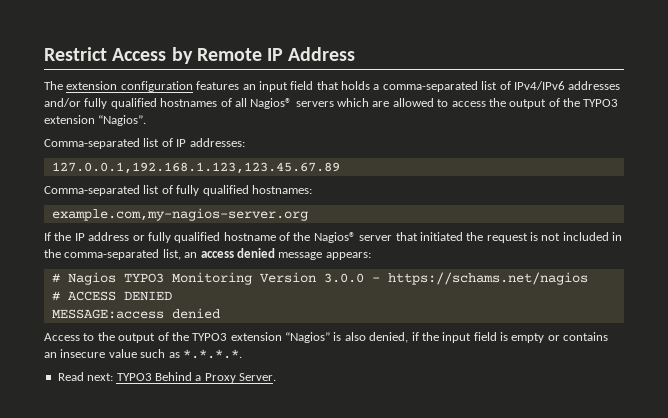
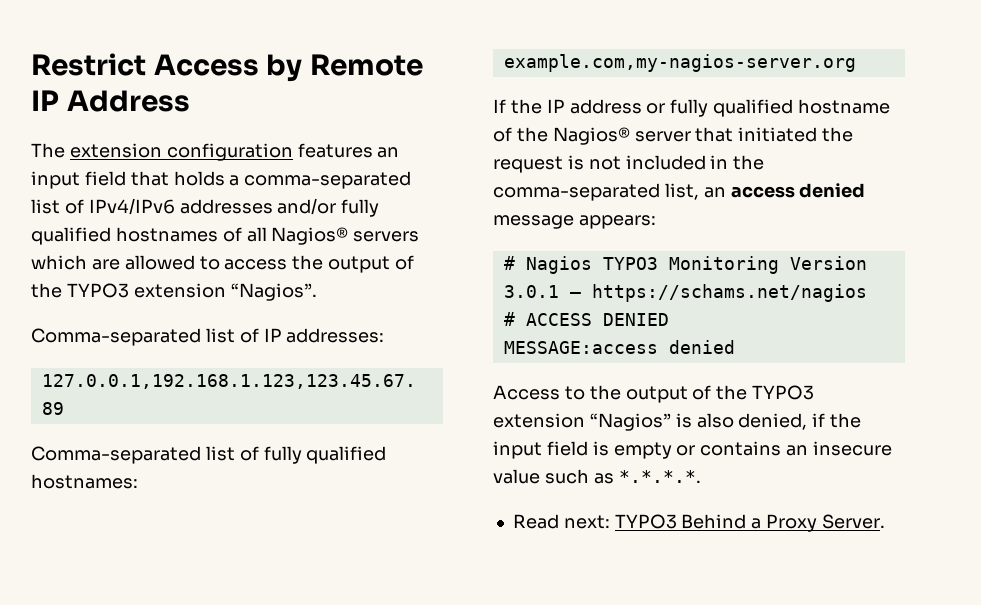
[323,273,364,283] 3.0.0 -> [503,285,559,298] 3.0.1

